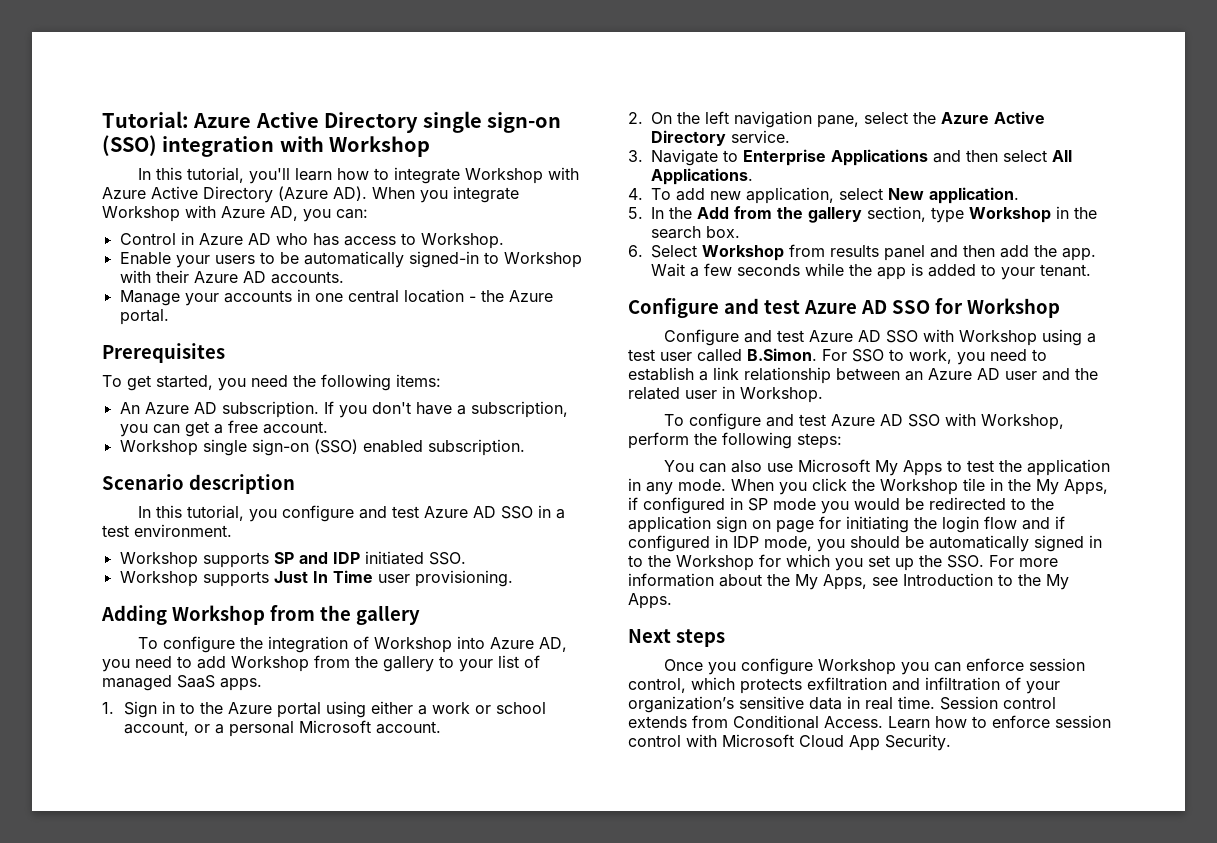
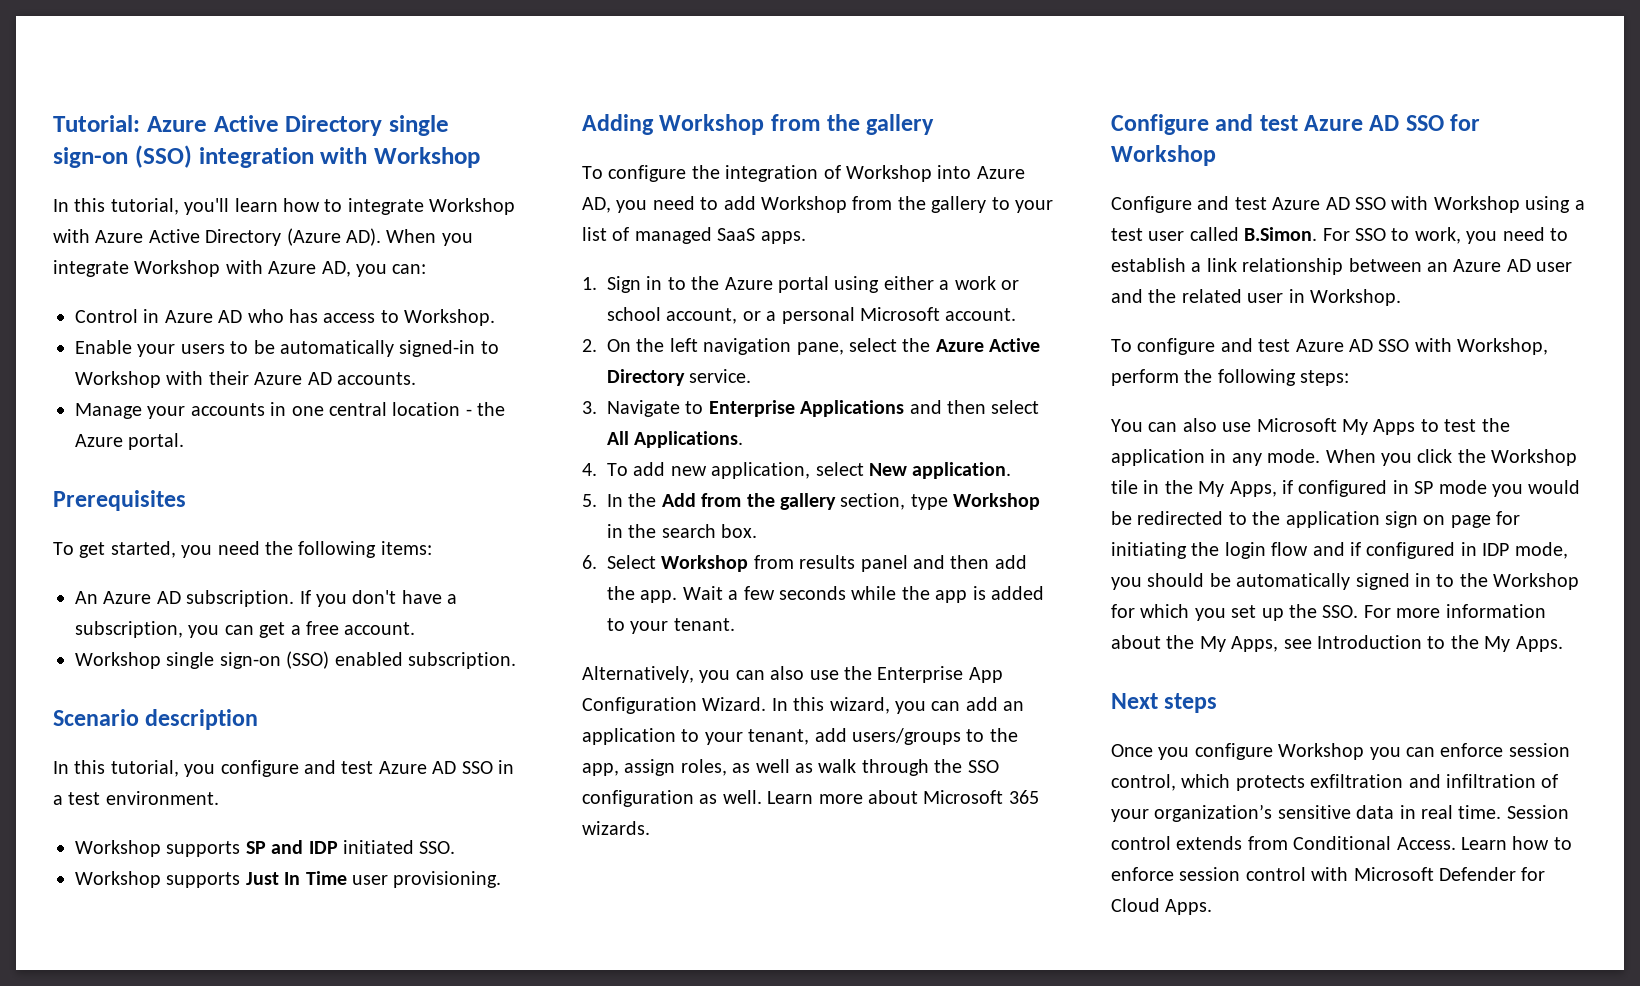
(1091, 270) none -> [582,666,1003,683] [582,697,1025,714] [582,728,1018,745] [582,759,999,776] [582,790,1039,807] [582,821,650,835] // Alternatively, you can also use the Enterprise App Configuration Wizard. In this wizard, you can add an application to your tenant, add users/groups to the app, assign roles, as well as walk through the SSO configuration as well. Learn more about Microsoft 365 wizards.
[799,734,951,751] Cloud App Security. -> [1439,867,1546,881] [1111,898,1213,915] Defender for Cloud Apps.

